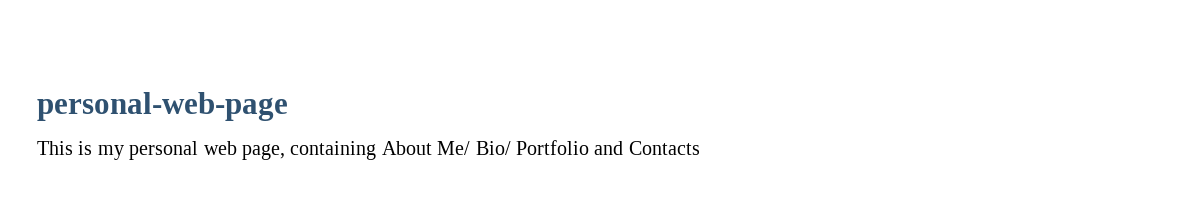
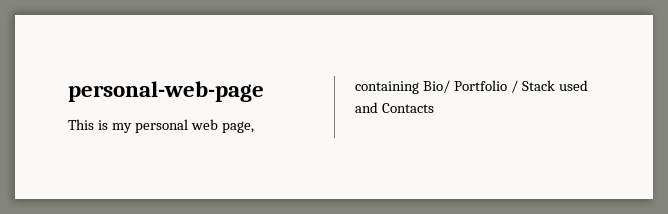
[381,140,589,155] About Me/ Bio/ Portfolio -> [422,80,588,93] Bio/ Portfolio / Stack used

